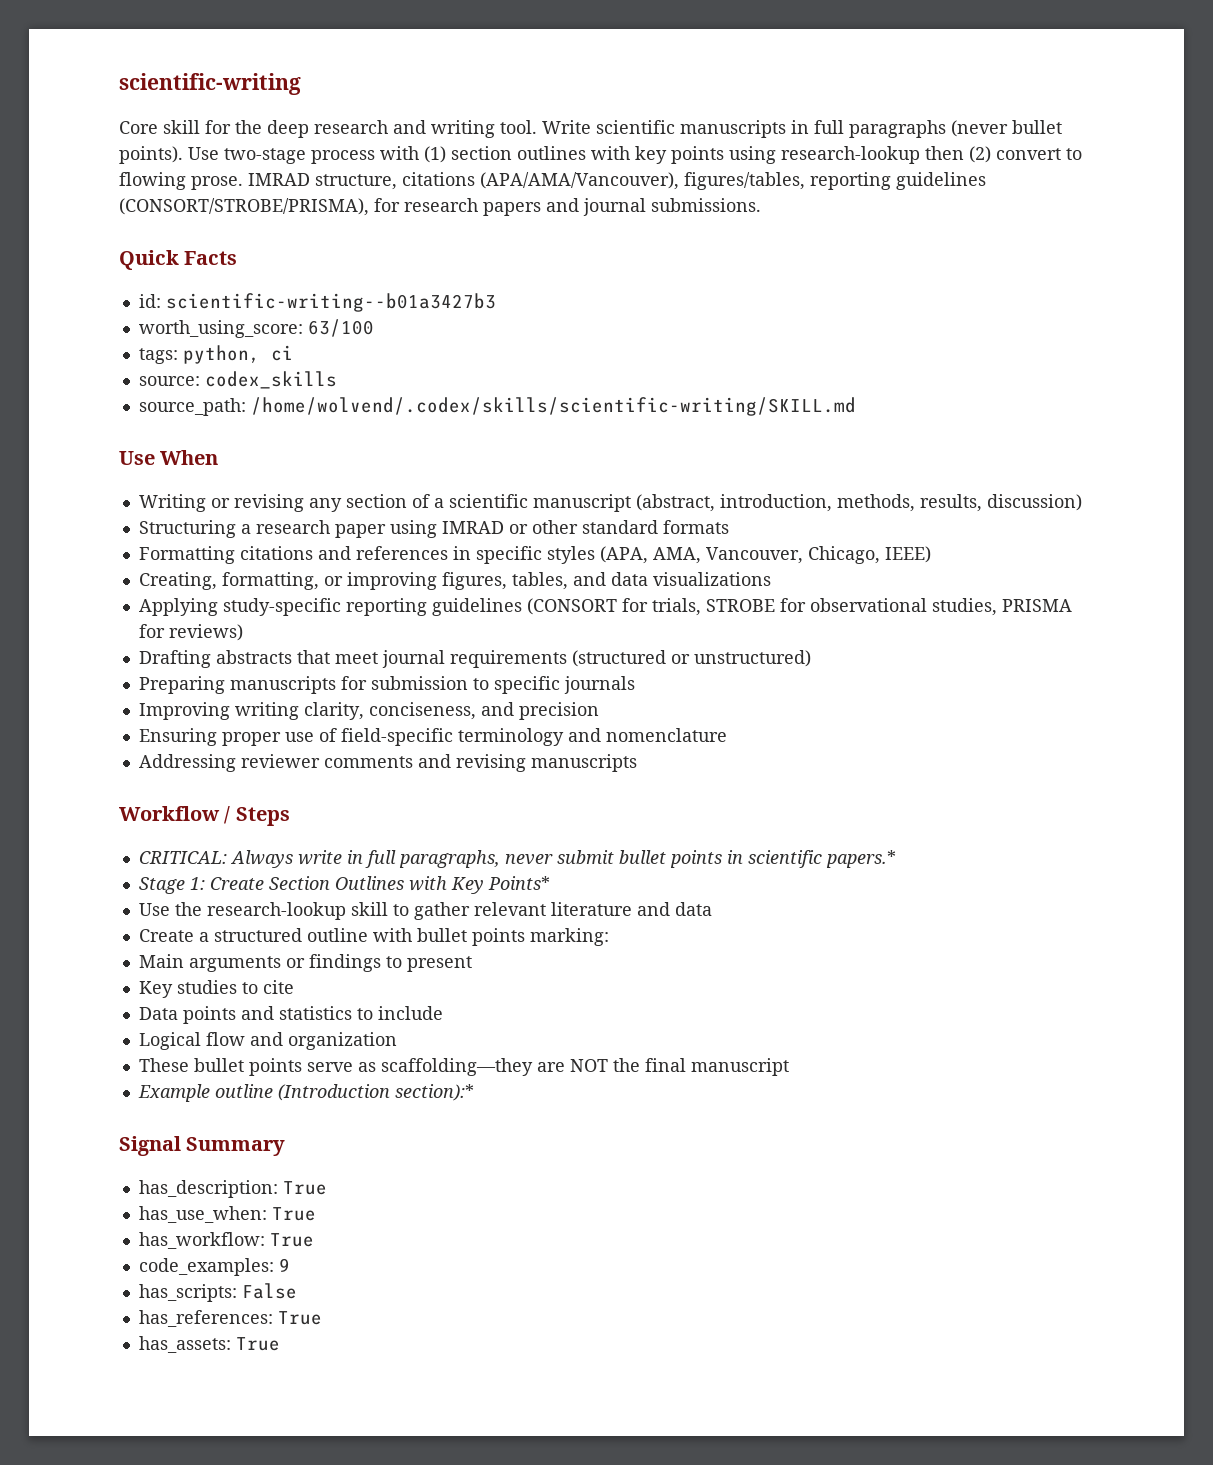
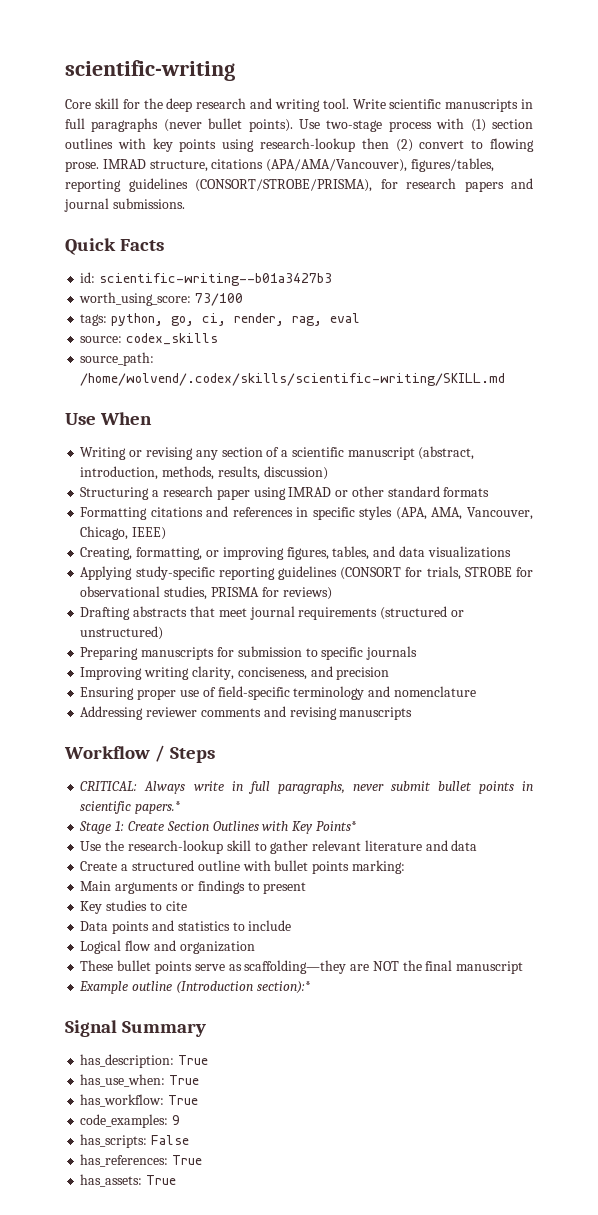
[307,319,374,337] 63/100 -> [195,293,244,306] 73/100
[270,345,293,361] ci -> [171,313,361,326] go, ci, render, rag, eval

